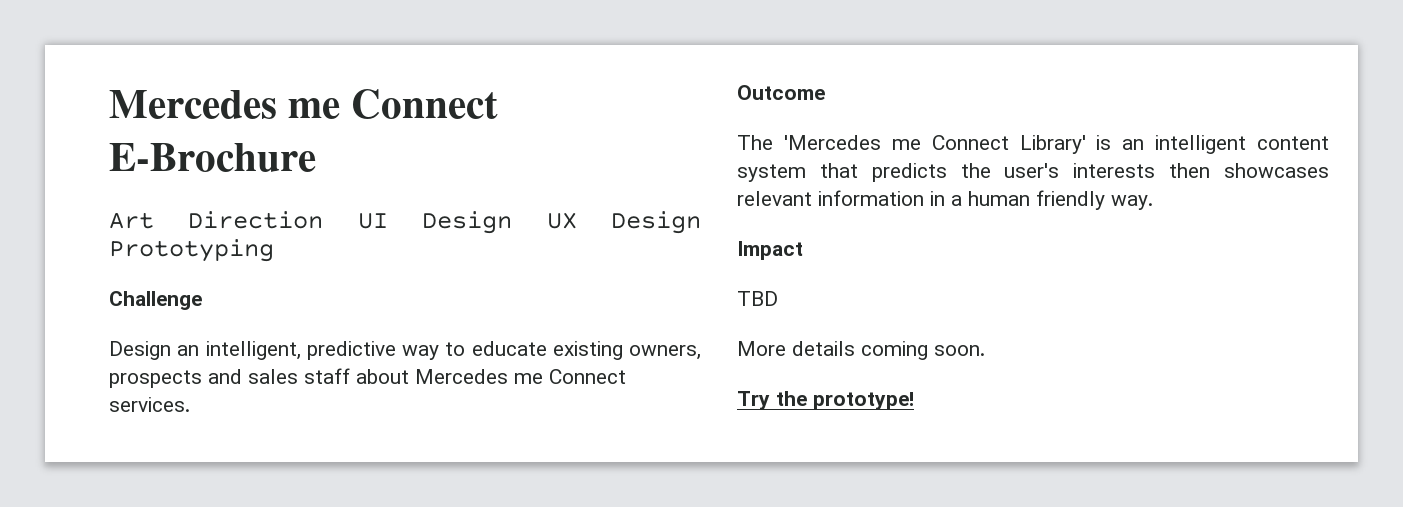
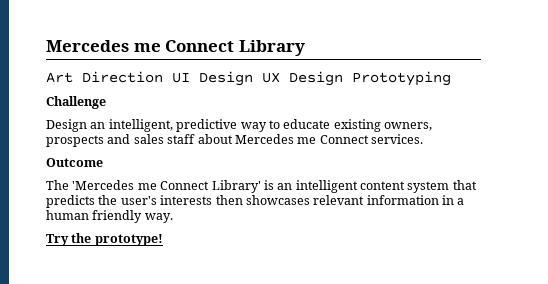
[109,89,499,119] [109,143,316,172] Mercedes me Connect E-Brochure -> [46,40,305,56] Mercedes me Connect Library
[737,241,803,260] [737,291,778,306] [737,341,985,360] // Impact // TBD // More details coming soon. -> (173, 218) none

